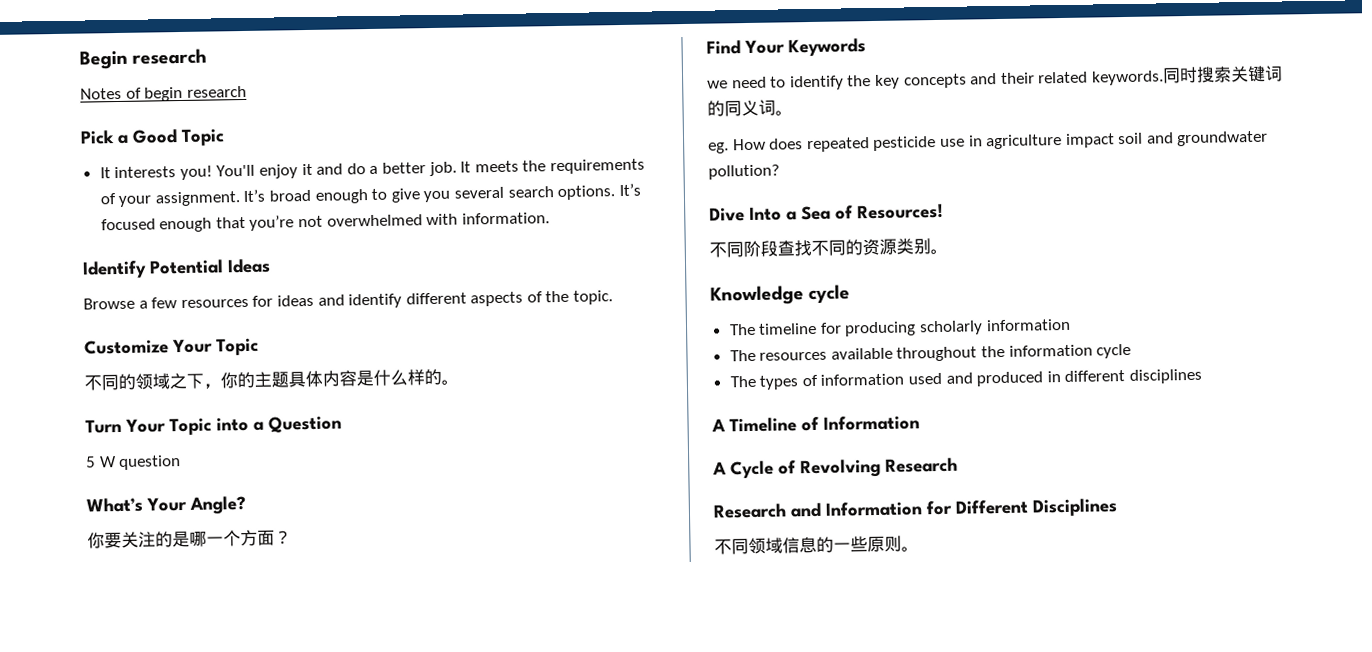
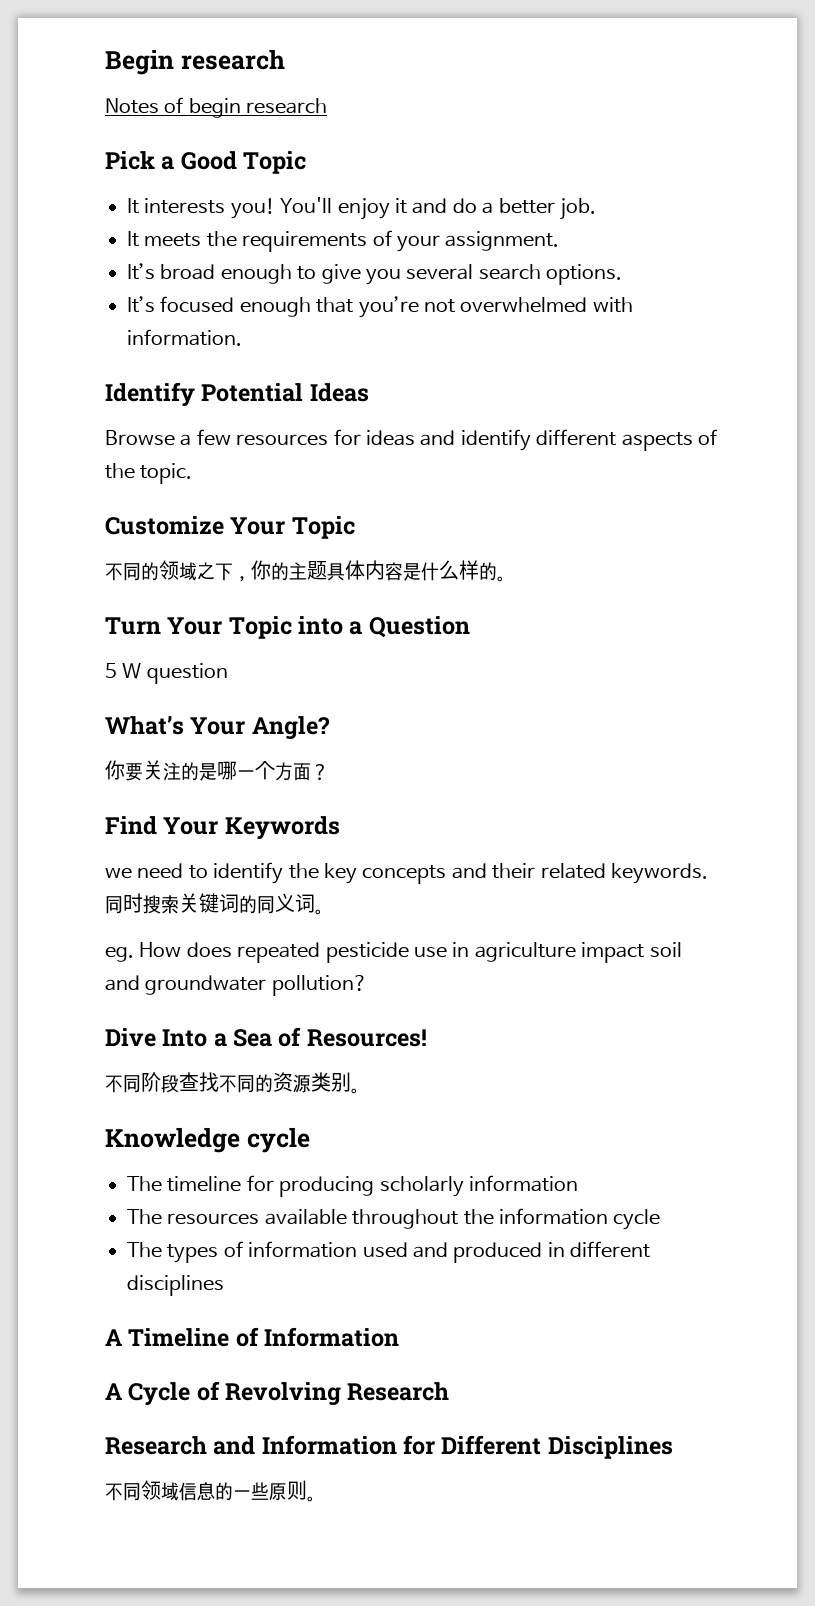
(457, 169) none -> (596, 209) //
(241, 199) none -> (560, 241) //
(616, 193) none -> (623, 274) //

